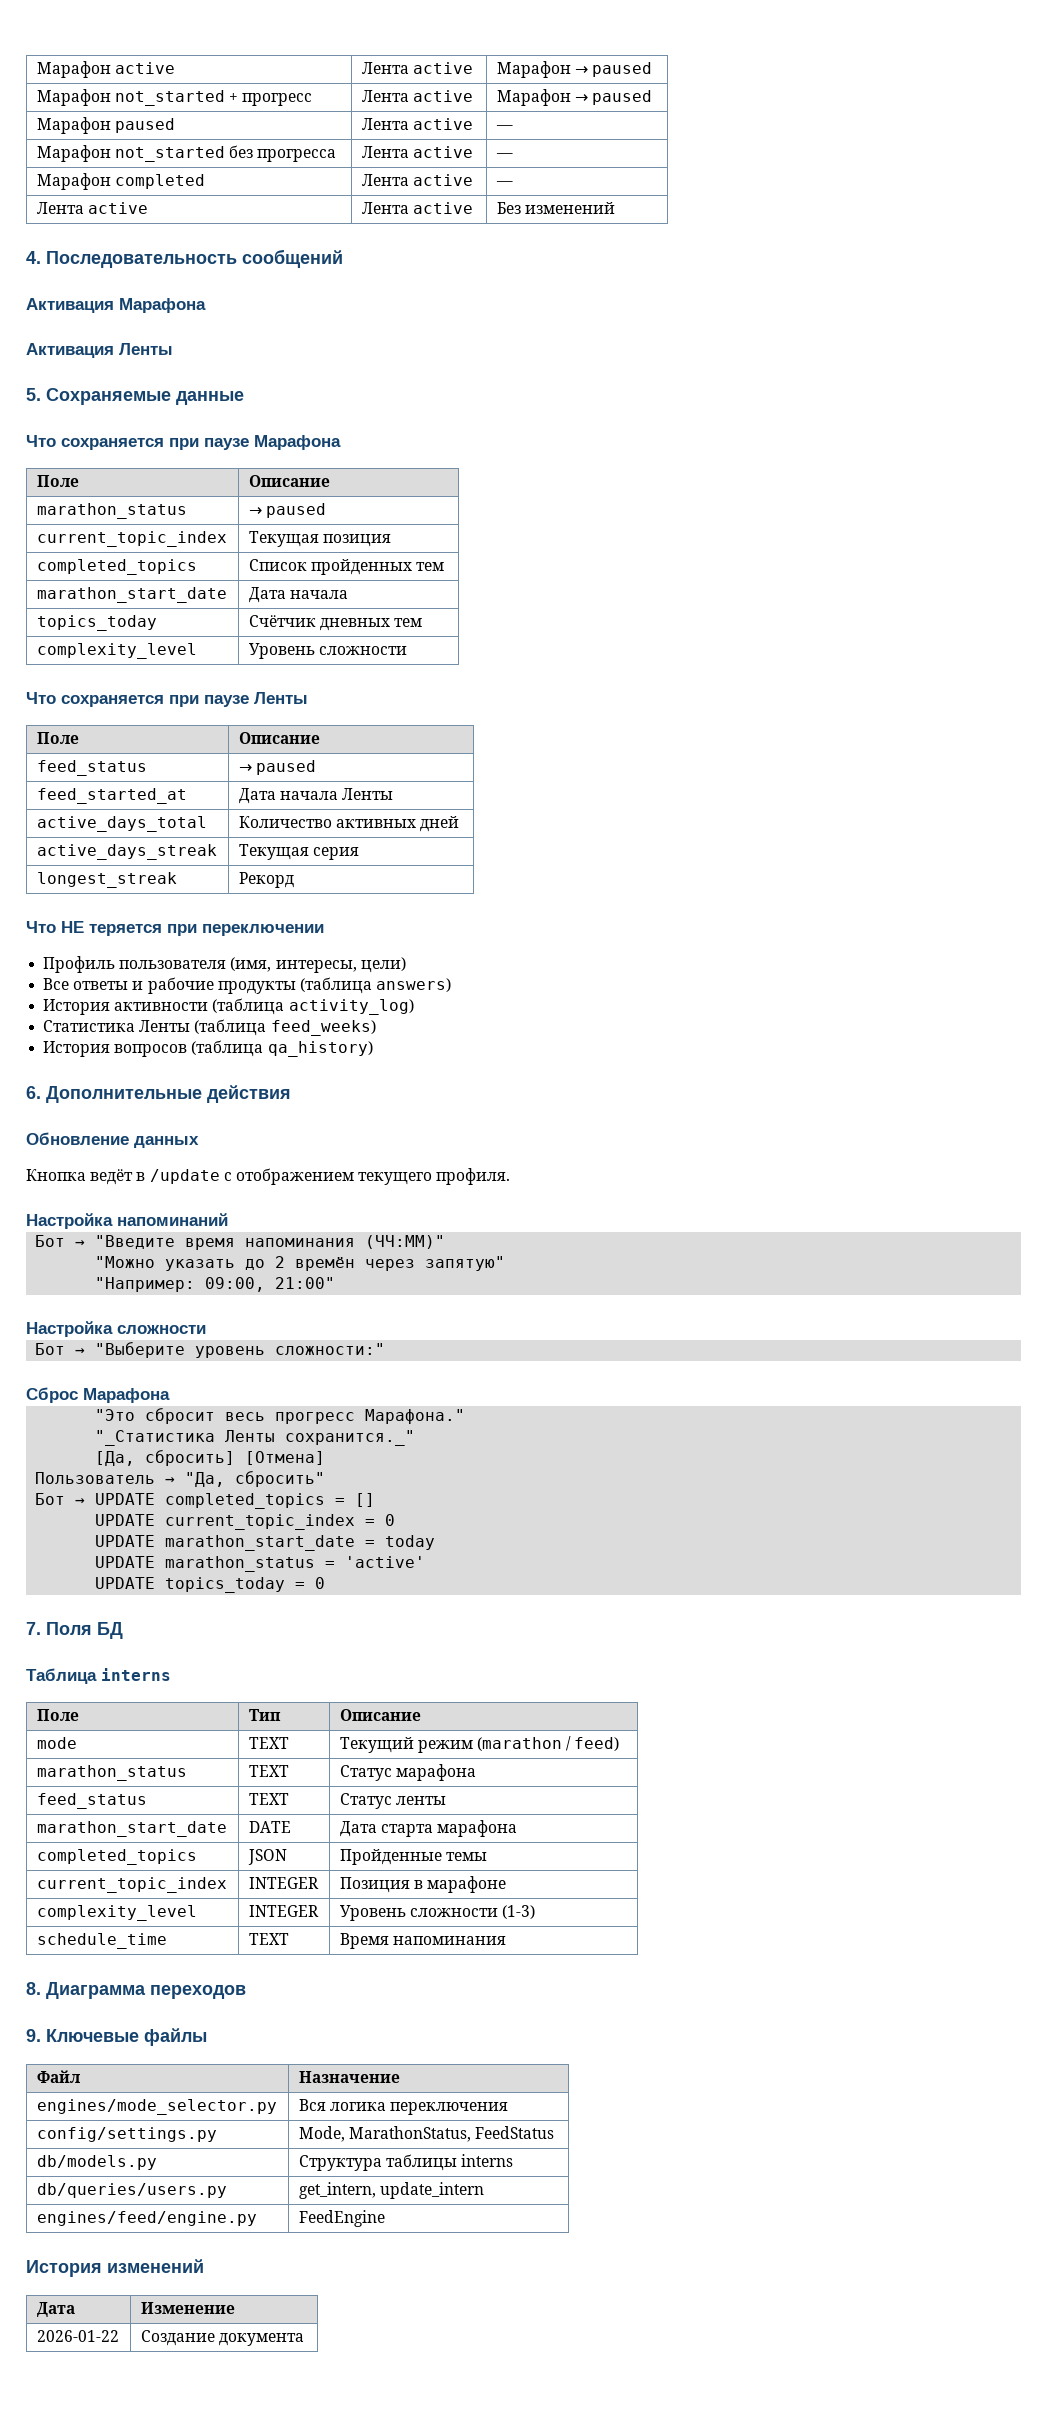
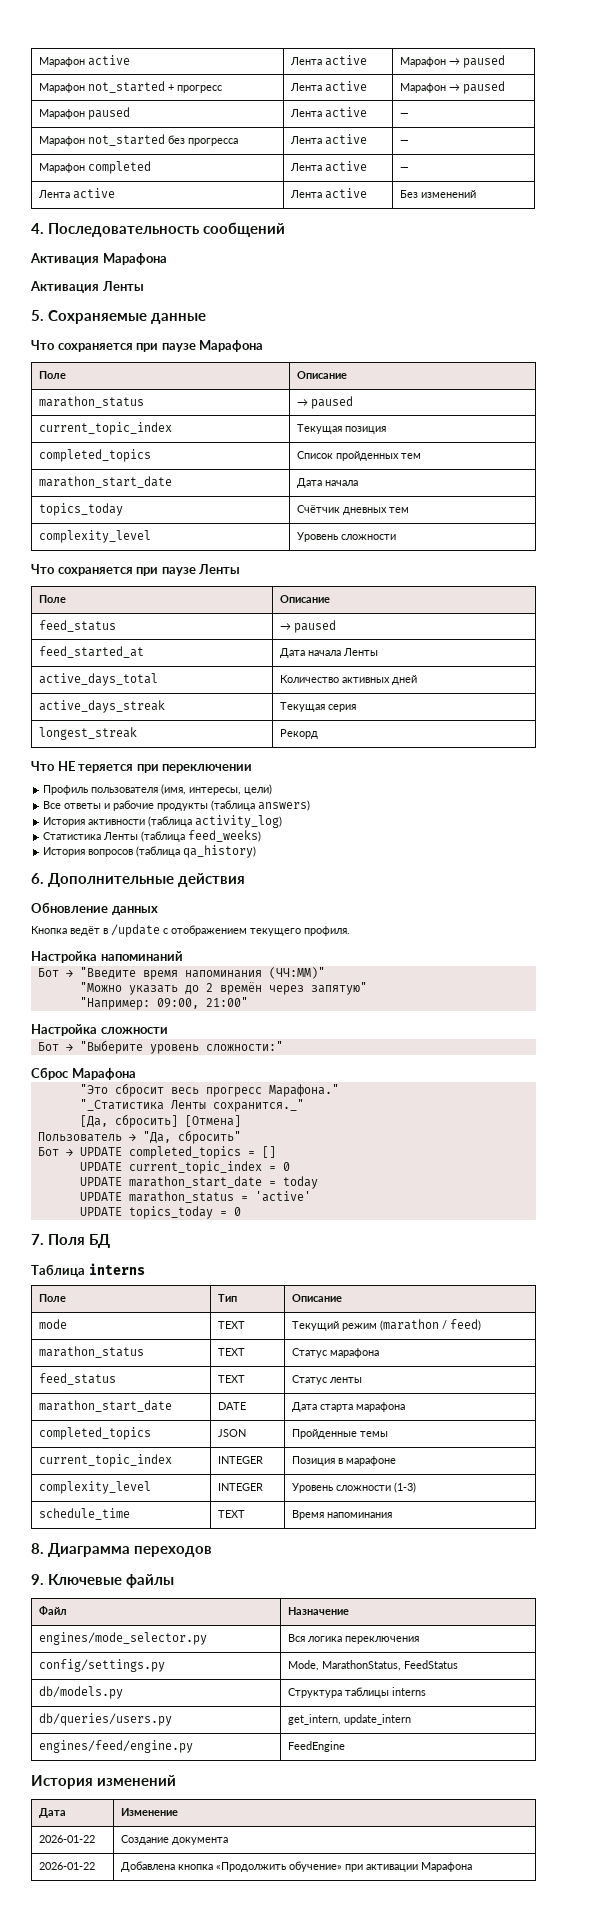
(304, 2339) none -> [38,1862,95,1870] [120,1861,472,1872] // 2026-01-22 | Добавлена кнопка «Продолжить обучение» при активации Марафона

